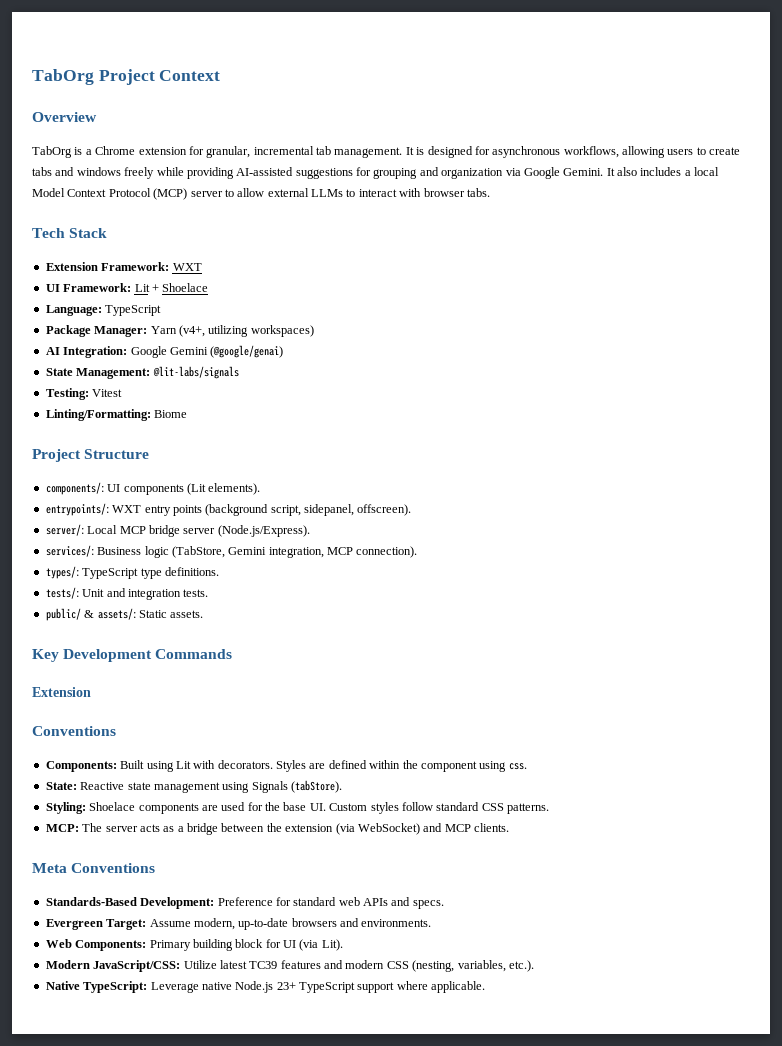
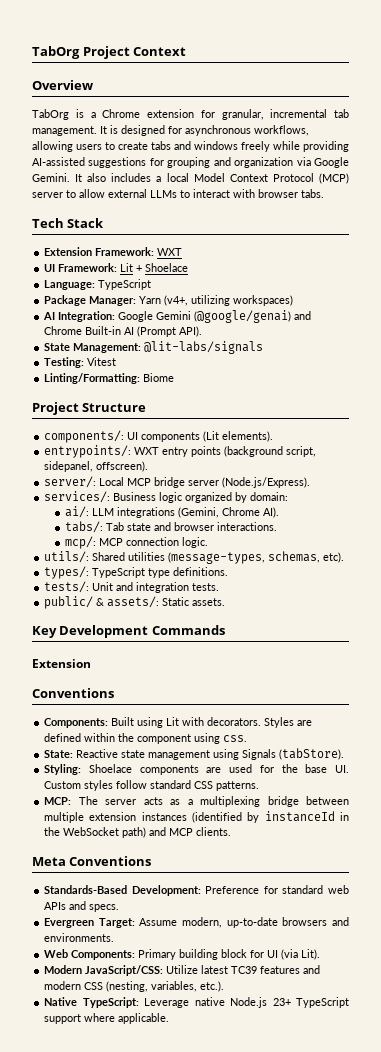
(284, 351) none -> [294,311,312,320] [44,326,203,337] and Chrome Built-in AI (Prompt API).
[171,546,418,558] (TabStore, Gemini integration, MCP connection). -> [185,492,289,503] [64,506,279,518] [64,521,277,533] [64,536,208,549] [44,551,345,564] organized by domain: // ai/: LLM integrations (Gemini, Chrome AI). // tabs/: Tab state and browser interactions. // mcp/: MCP connection logic. // utils/: Shared utilities (message-types, schemas, etc).
(184, 829) none -> [200,796,261,807] multiplexing
[266,823,420,835] the extension (via WebSocket) -> [44,811,349,823] [44,827,147,838] multiple extension instances (identified by instanceId in the WebSocket path)

